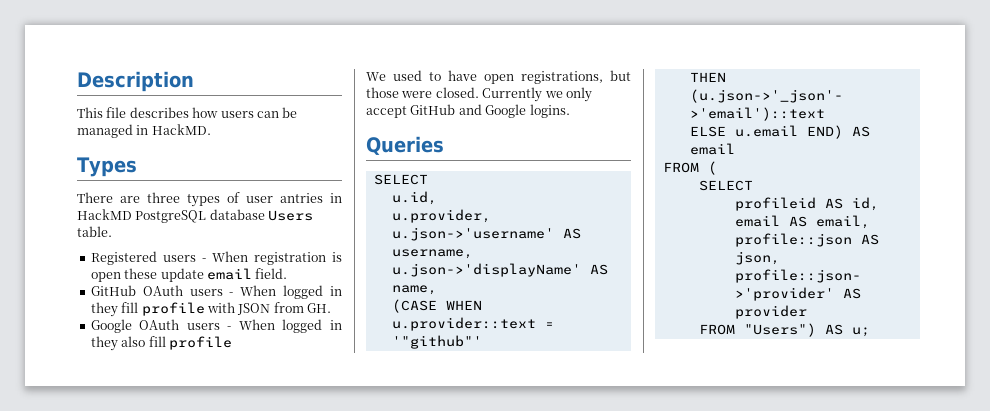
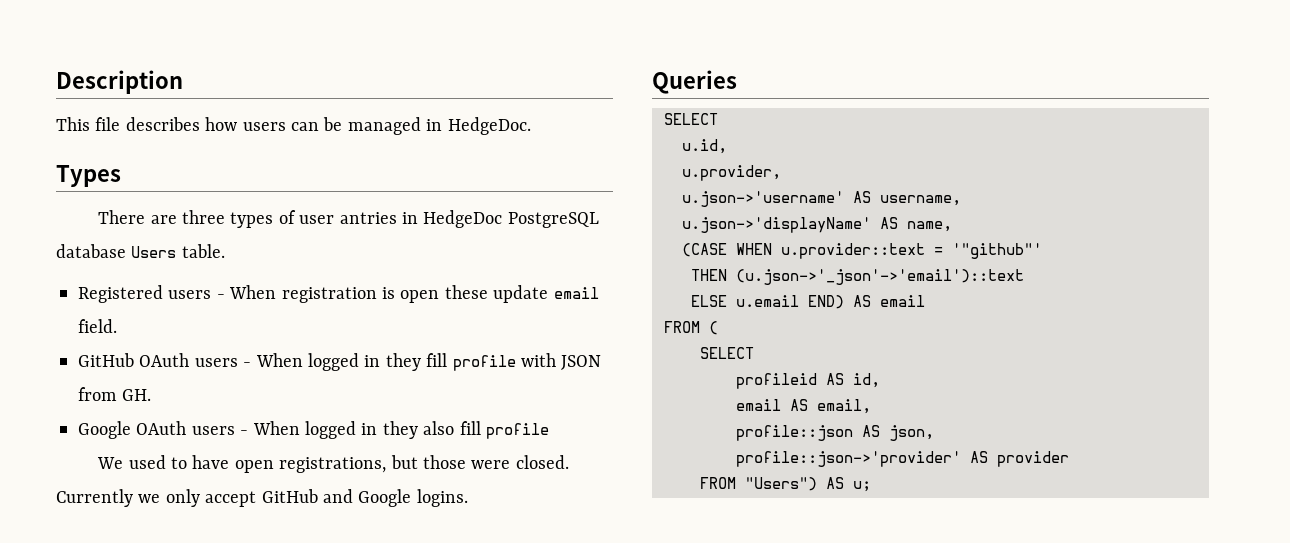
[151,124,211,135] HackMD. -> [447,117,531,135] HedgeDoc.
[77,209,132,220] HackMD -> [423,210,503,228] HedgeDoc

